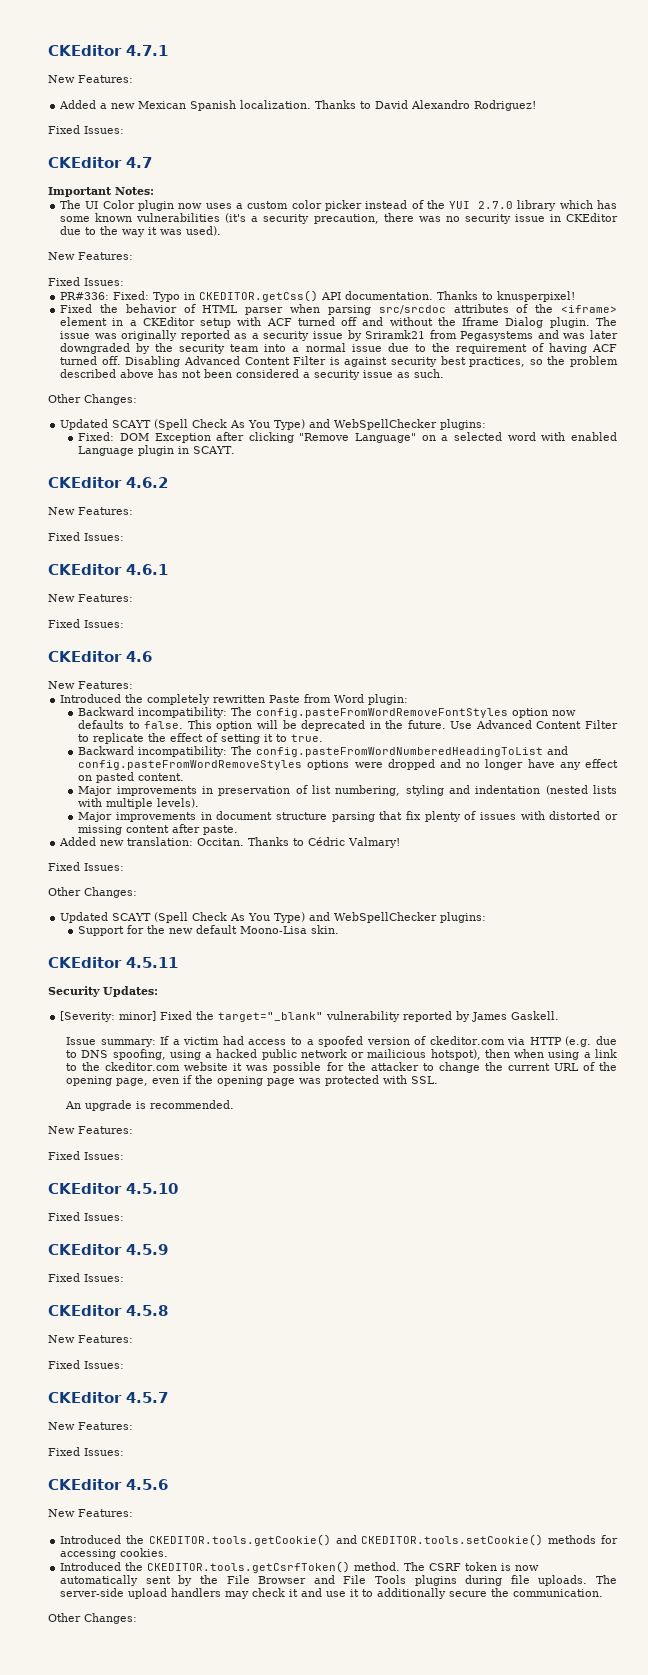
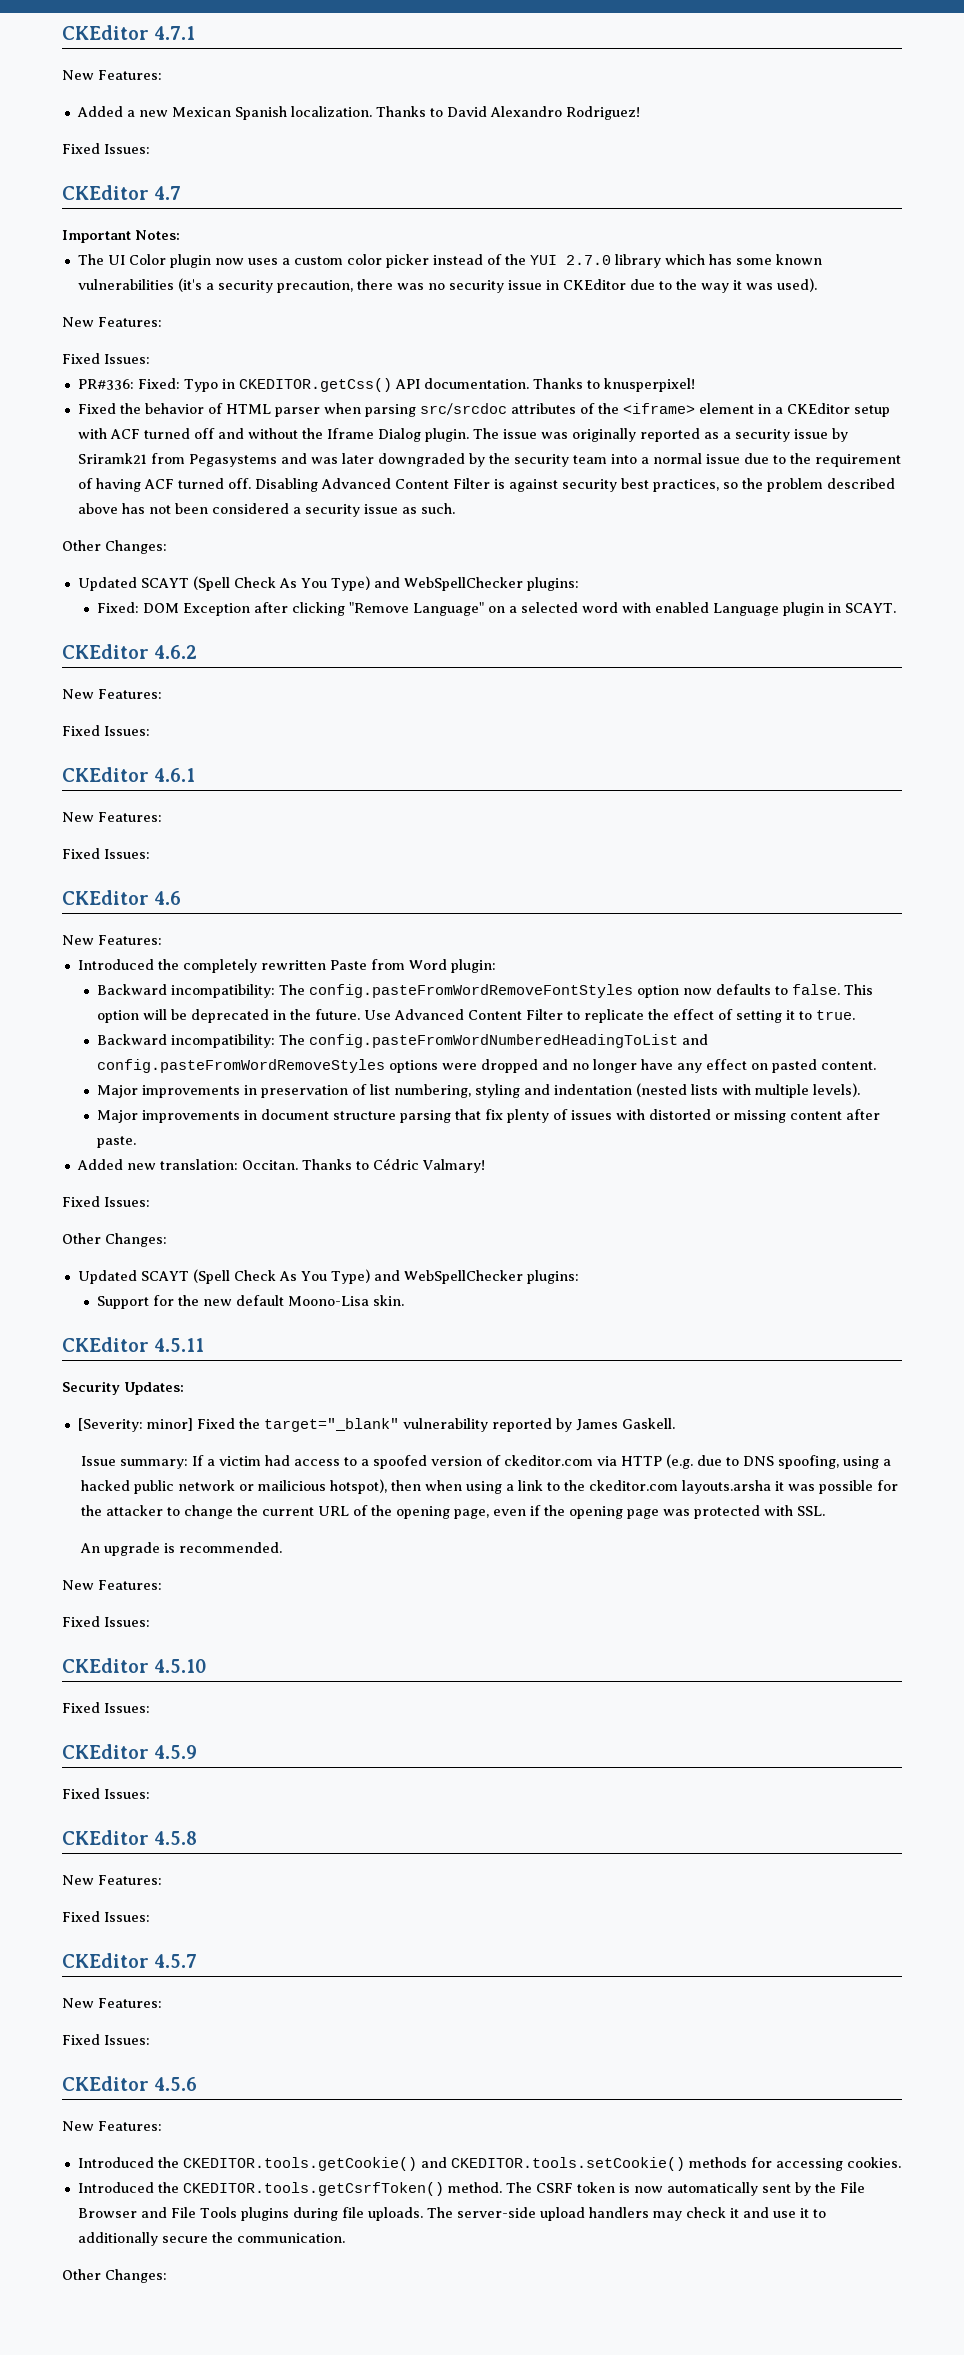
[184,1062,229,1071] website -> [681,1480,771,1494] layouts.arsha

